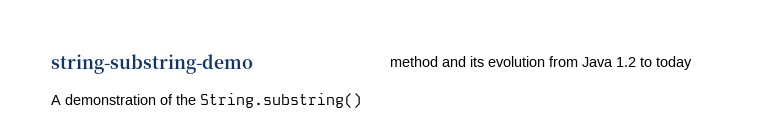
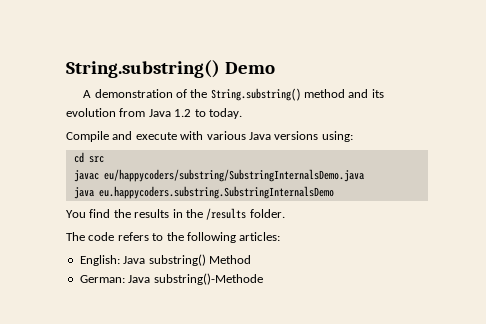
[51,54,253,74] string-substring-demo -> [66,60,275,78] String.substring() Demo
[656,56,692,70] today -> [208,108,242,119] [66,131,353,142] [73,152,104,163] [73,169,364,182] [73,186,334,199] [66,208,285,220] [66,232,281,243] [79,254,251,266] [79,273,263,285] today. // Compile and execute with various Java versions using: // cd src // javac eu/happycoders/substring/SubstringInternalsDemo.java // java eu.happycoders.substring.SubstringInternalsDemo // You find the results in the /results folder. // The code refers to the following articles: // English: Java substring() Method // German: Java substring()-Methode

